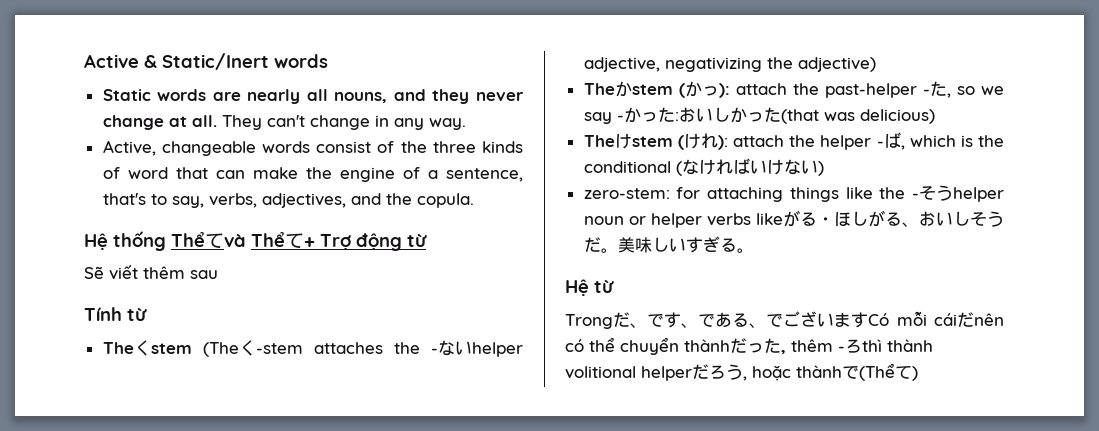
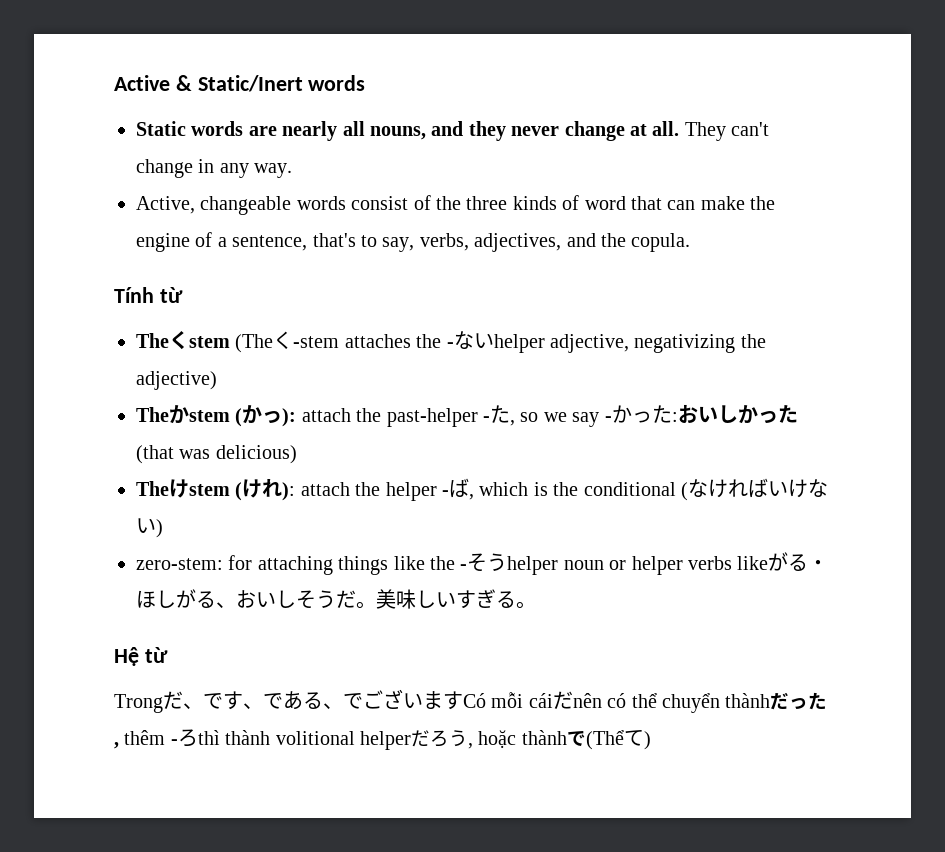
[84,231,427,251] [84,265,218,280] // Hệ thống Thểてvà Thểて+ Trợ động từ // Sẽ viết thêm sau -> (691, 242) none

